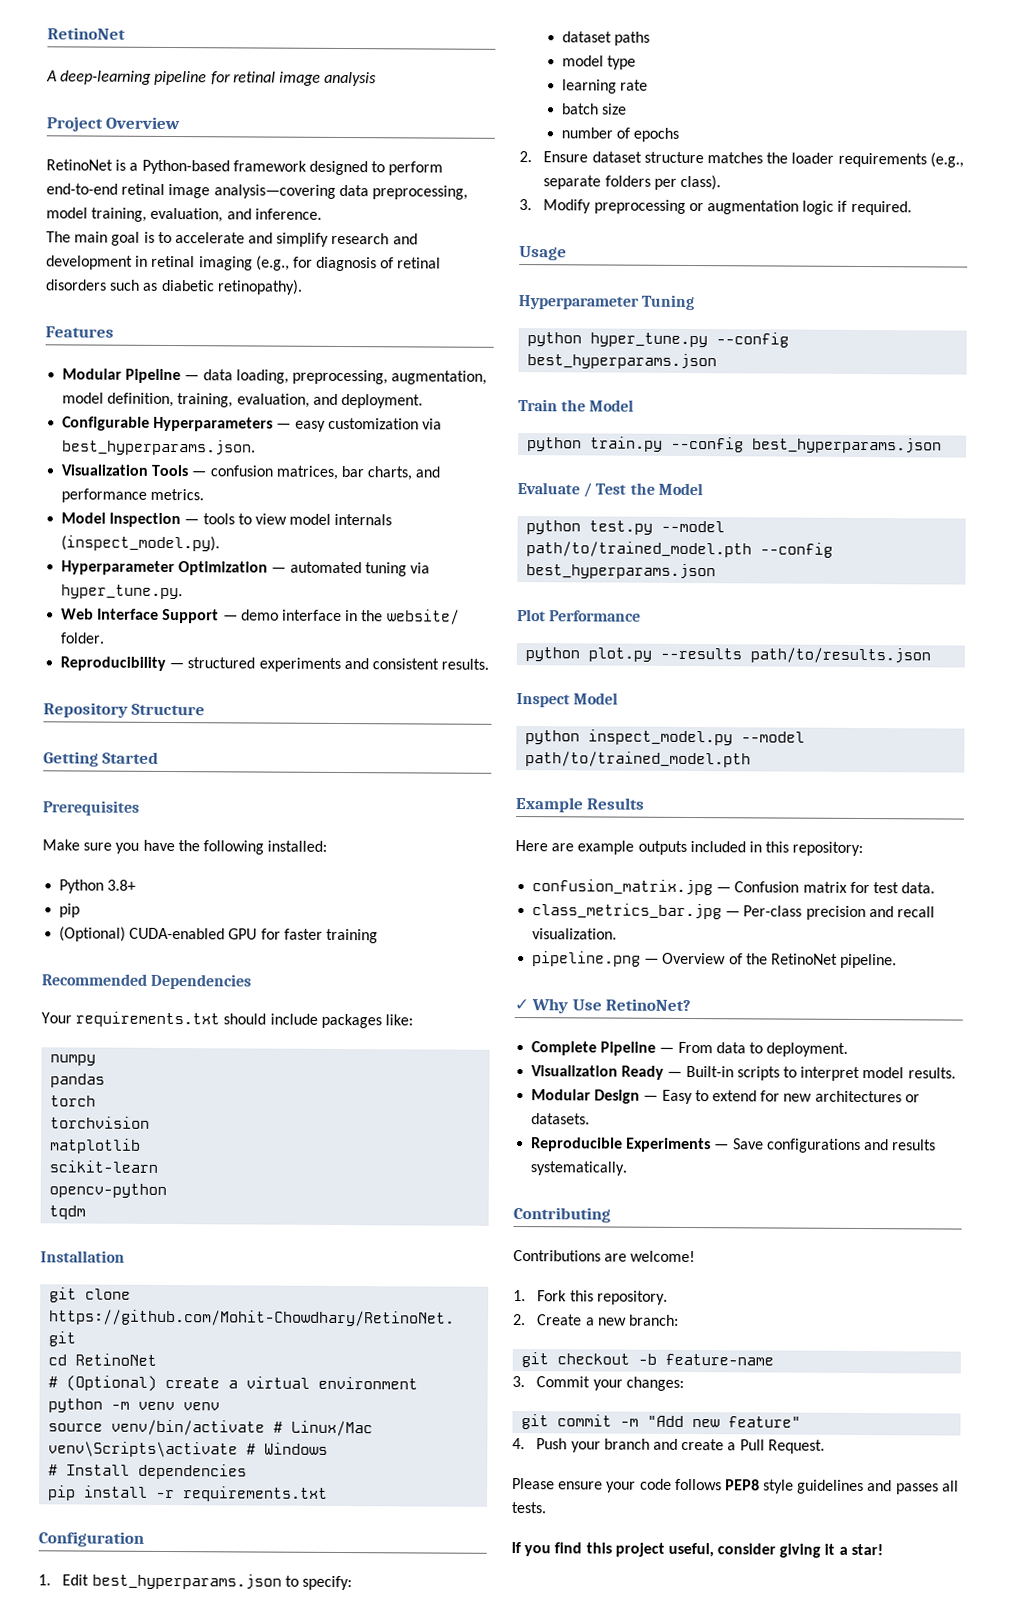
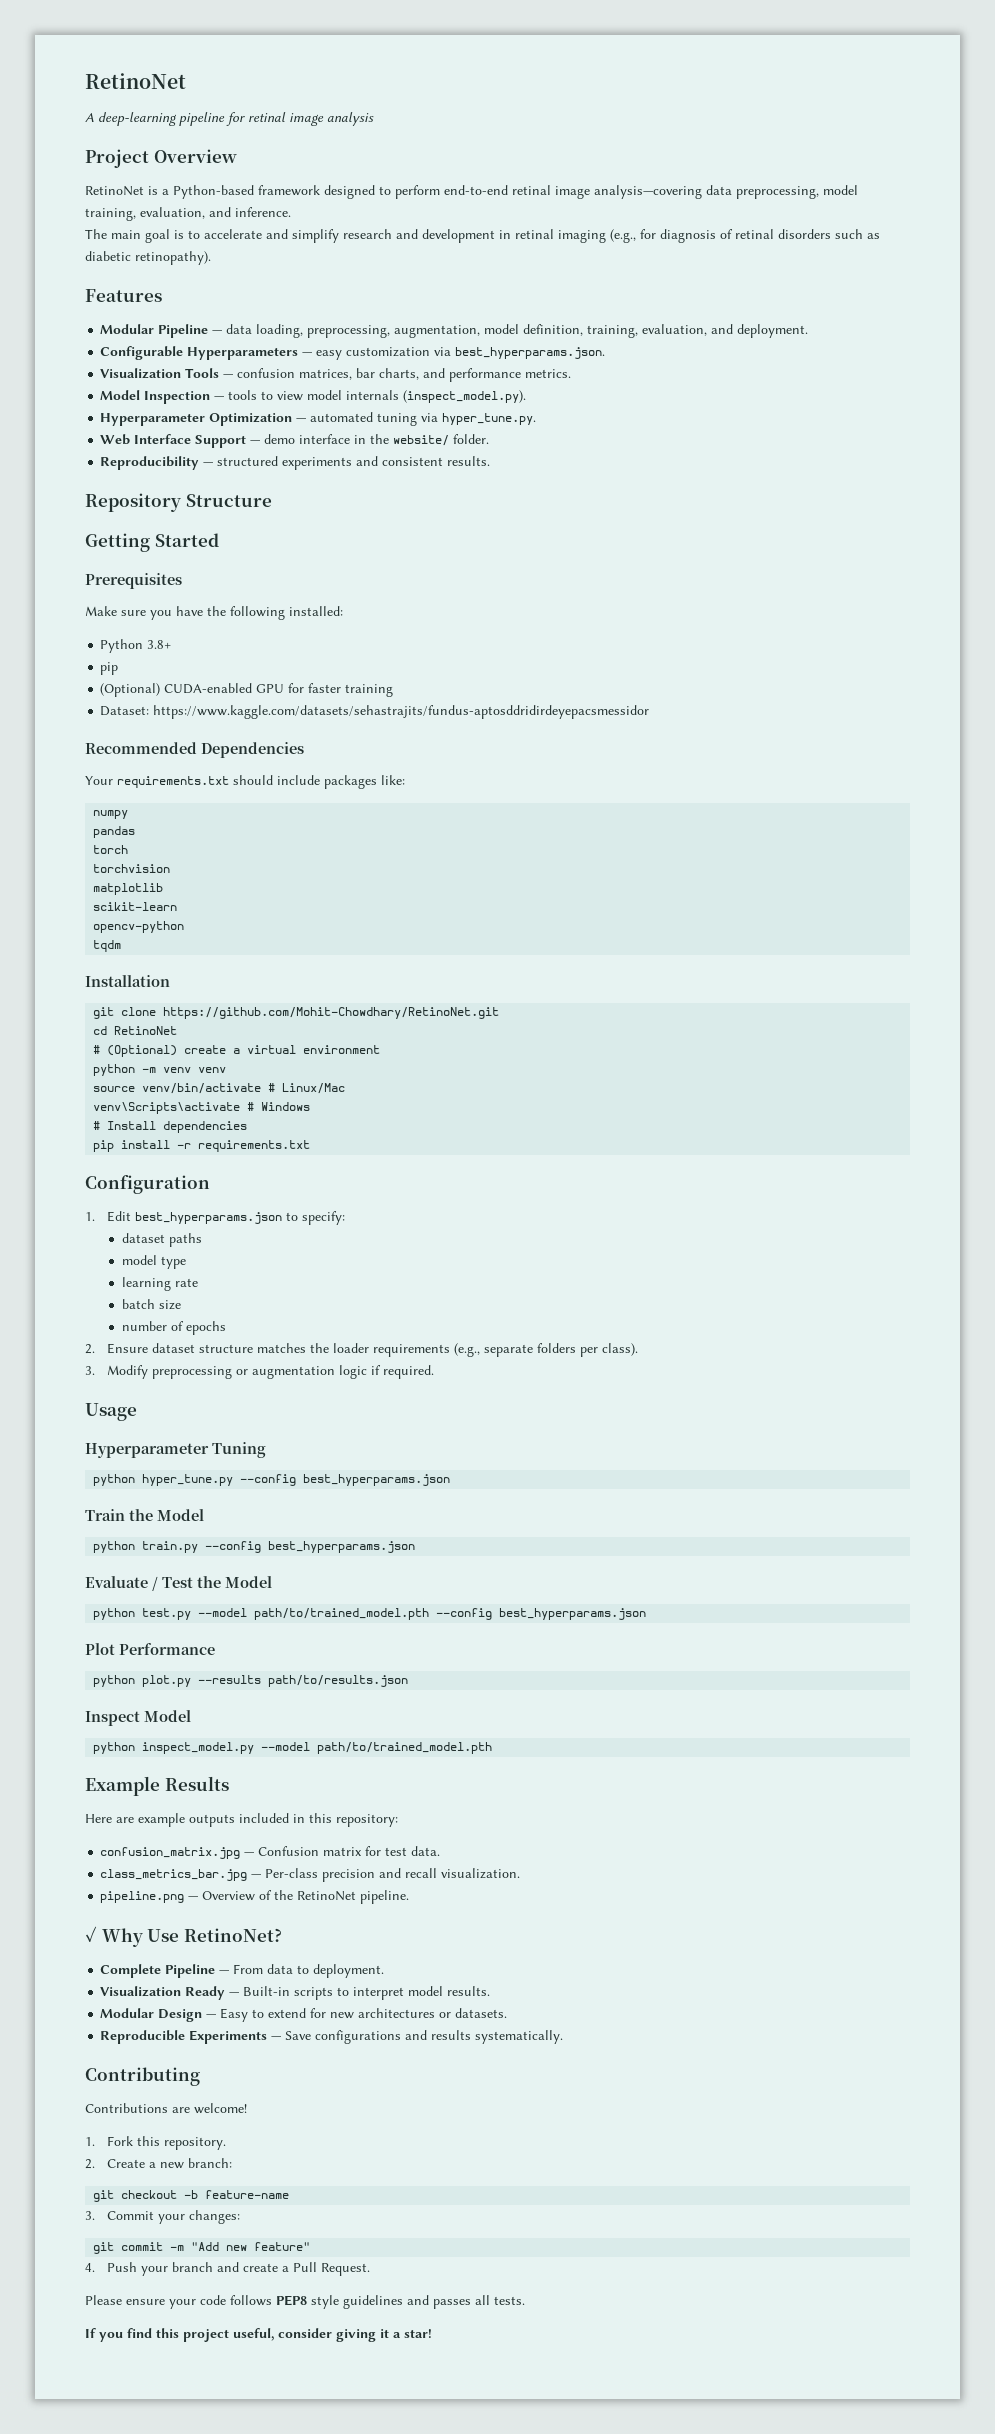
(378, 936) none -> [100,705,650,719] // Dataset: https://www.kaggle.com/datasets/sehastrajits/fundus-aptosddridirdeyepacsmessidor

